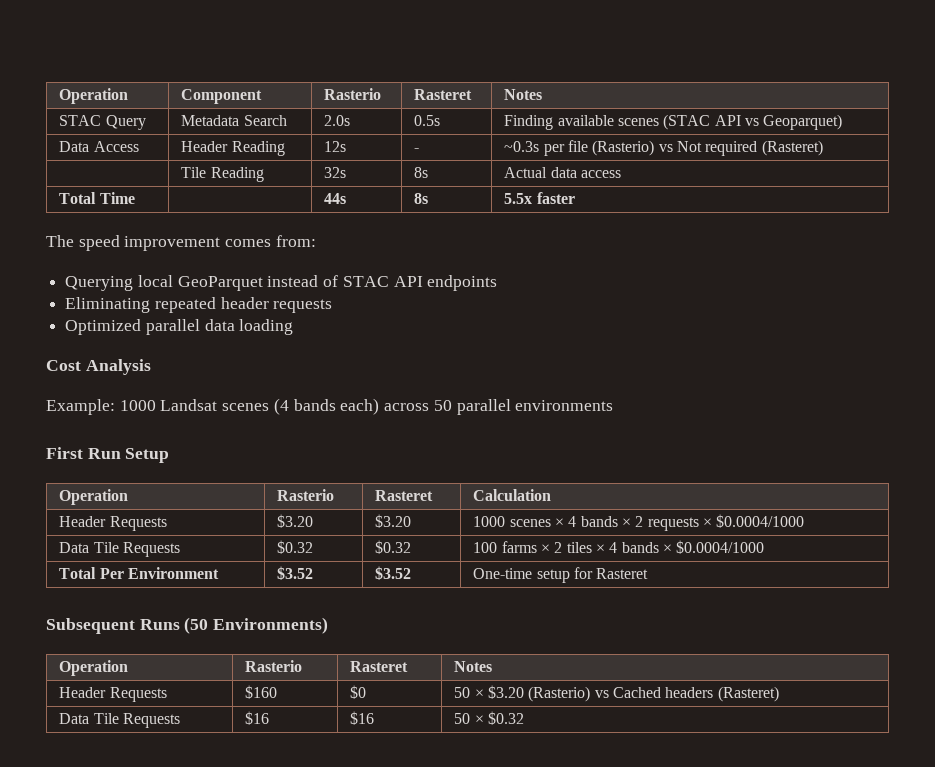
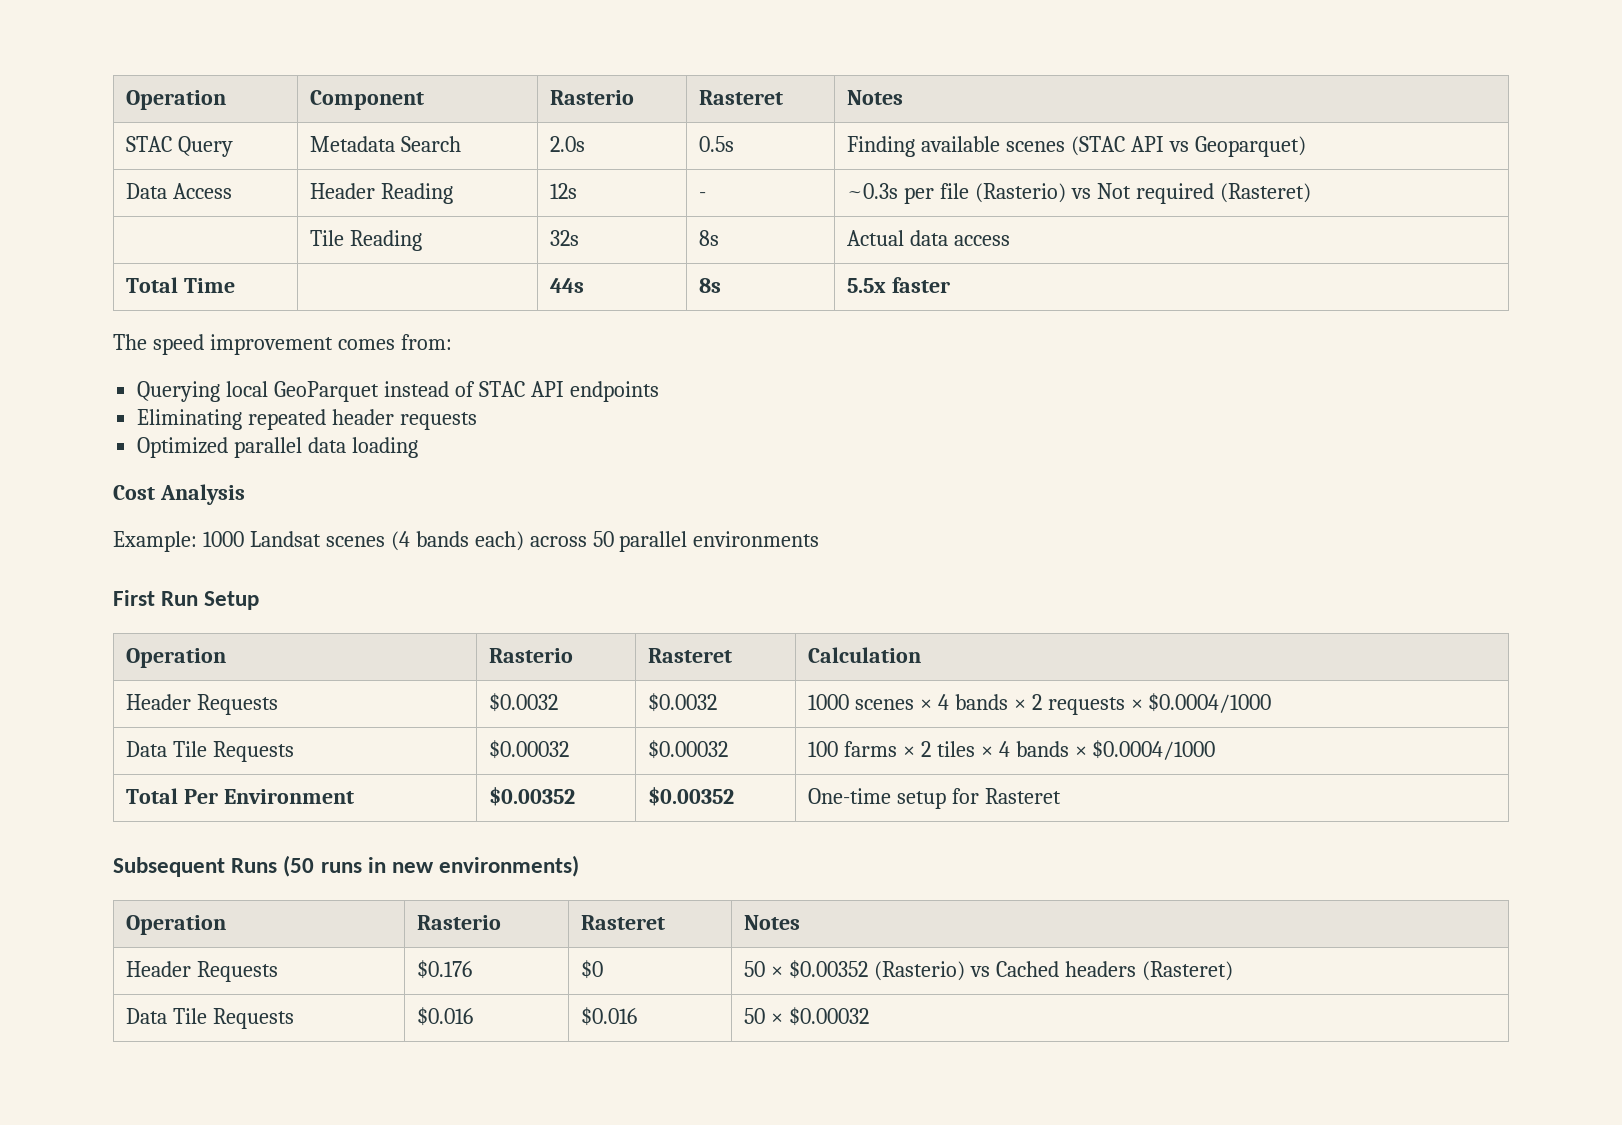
[277,514,314,528] [375,514,412,528] $3.20 | $3.20 -> [488,693,558,712] [647,693,717,712] $0.0032 | $0.0032
[277,540,314,554] [375,540,412,554] $0.32 | $0.32 -> [488,740,569,759] [647,740,728,759] $0.00032 | $0.00032
[277,566,314,580] [375,566,412,580] $3.52 | $3.52 -> [488,787,575,806] [647,787,734,806] $0.00352 | $0.00352
[213,617,329,634] Environments) -> [320,855,580,877] runs in new environments)
[245,685,278,699] $160 -> [416,960,472,979] $0.176
[487,685,524,699] $3.20 -> [788,960,868,979] $0.00352
[245,711,270,725] [350,711,375,725] [454,711,524,725] $16 | $16 | 50 × $0.32 -> [416,1007,473,1026] [580,1007,637,1026] [743,1007,869,1026] $0.016 | $0.016 | 50 × $0.00032

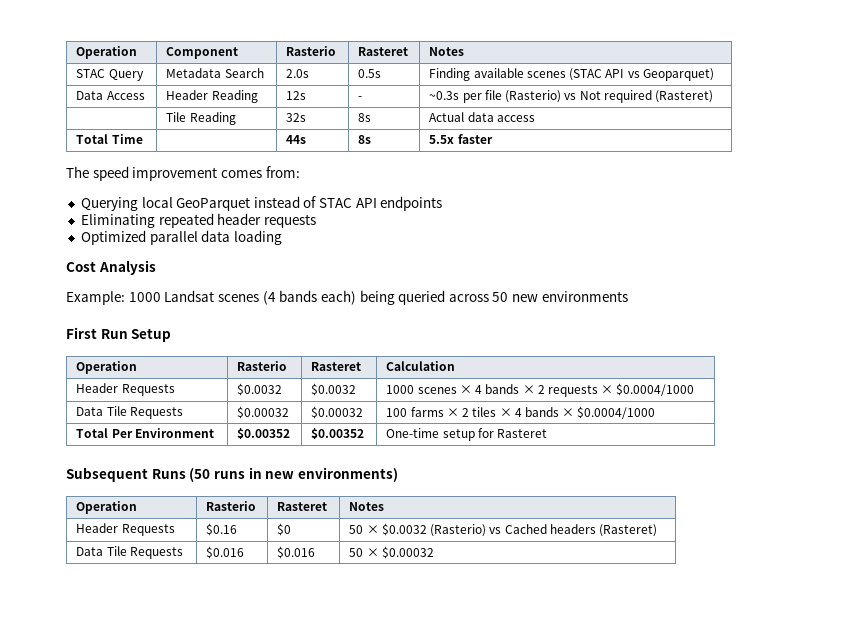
(524, 541) none -> [359,290,446,305] being queried
[619,531,688,552] parallel -> [512,294,539,302] new
[416,960,472,979] $0.176 -> [206,523,238,536] $0.16
[788,960,868,979] $0.00352 -> [381,523,427,536] $0.0032

